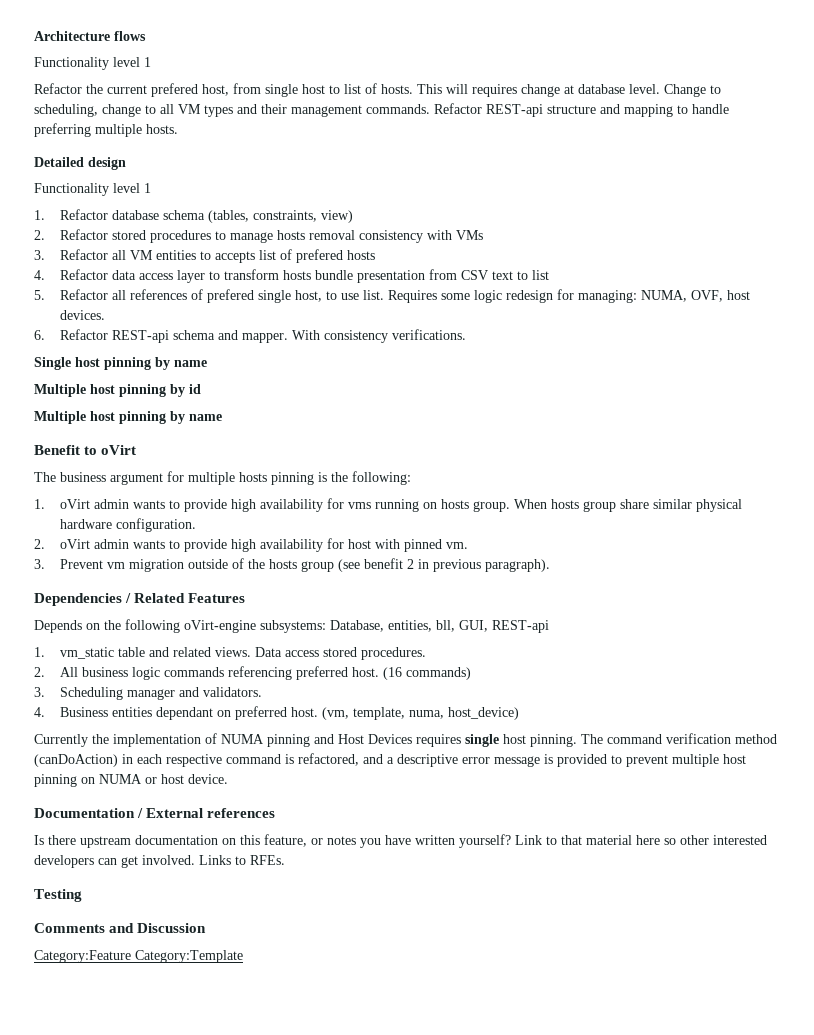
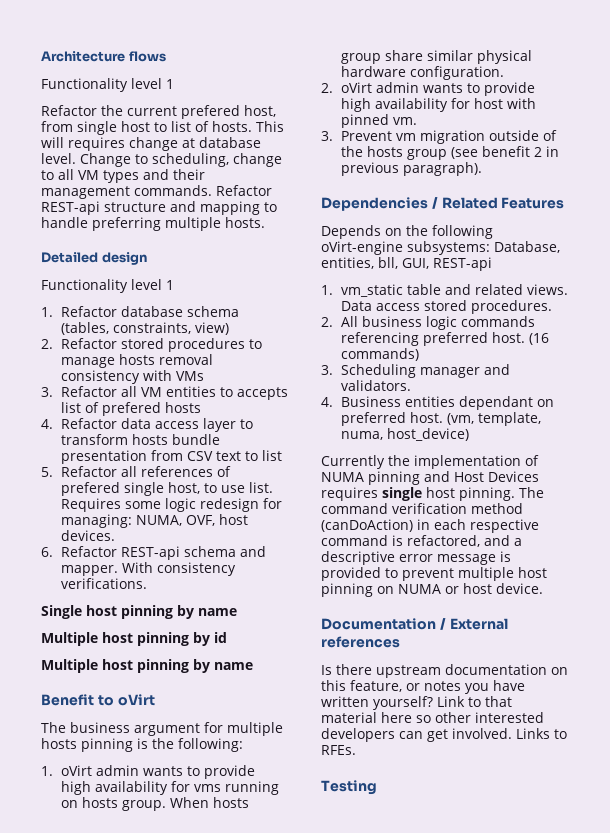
[34,923,207,933] [34,950,243,963] // Comments and Discussion // Category:Feature Category:Template -> (377, 787) none

